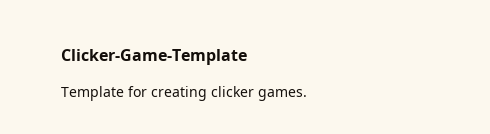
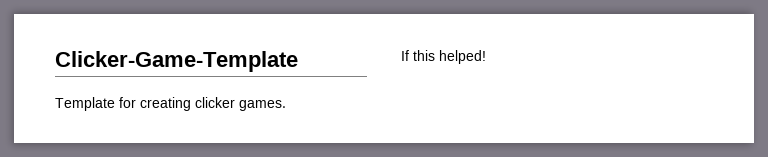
(307, 95) none -> [401,50,486,64] // If this helped!

